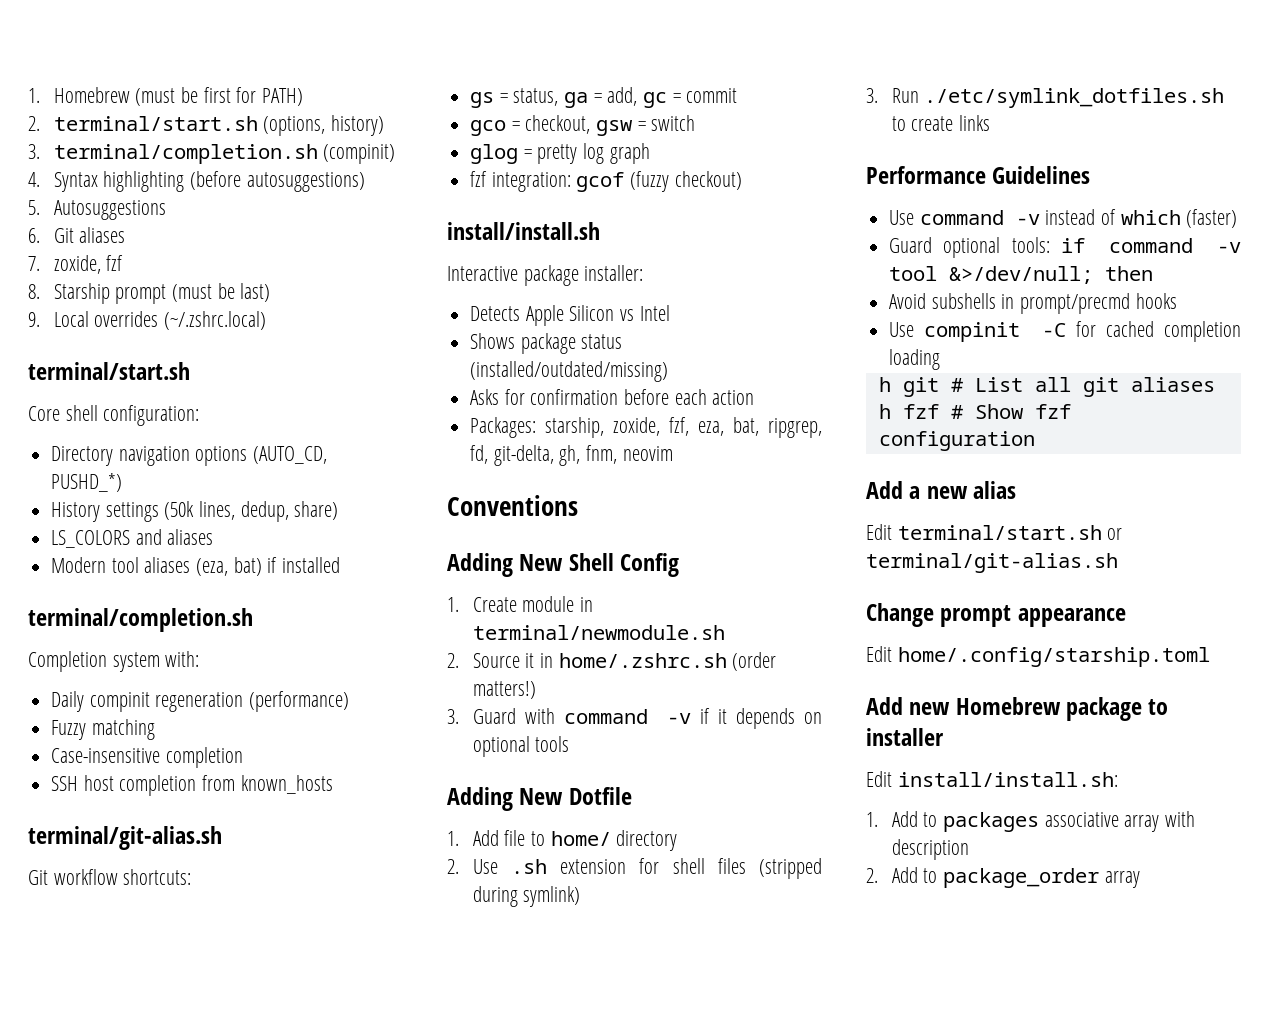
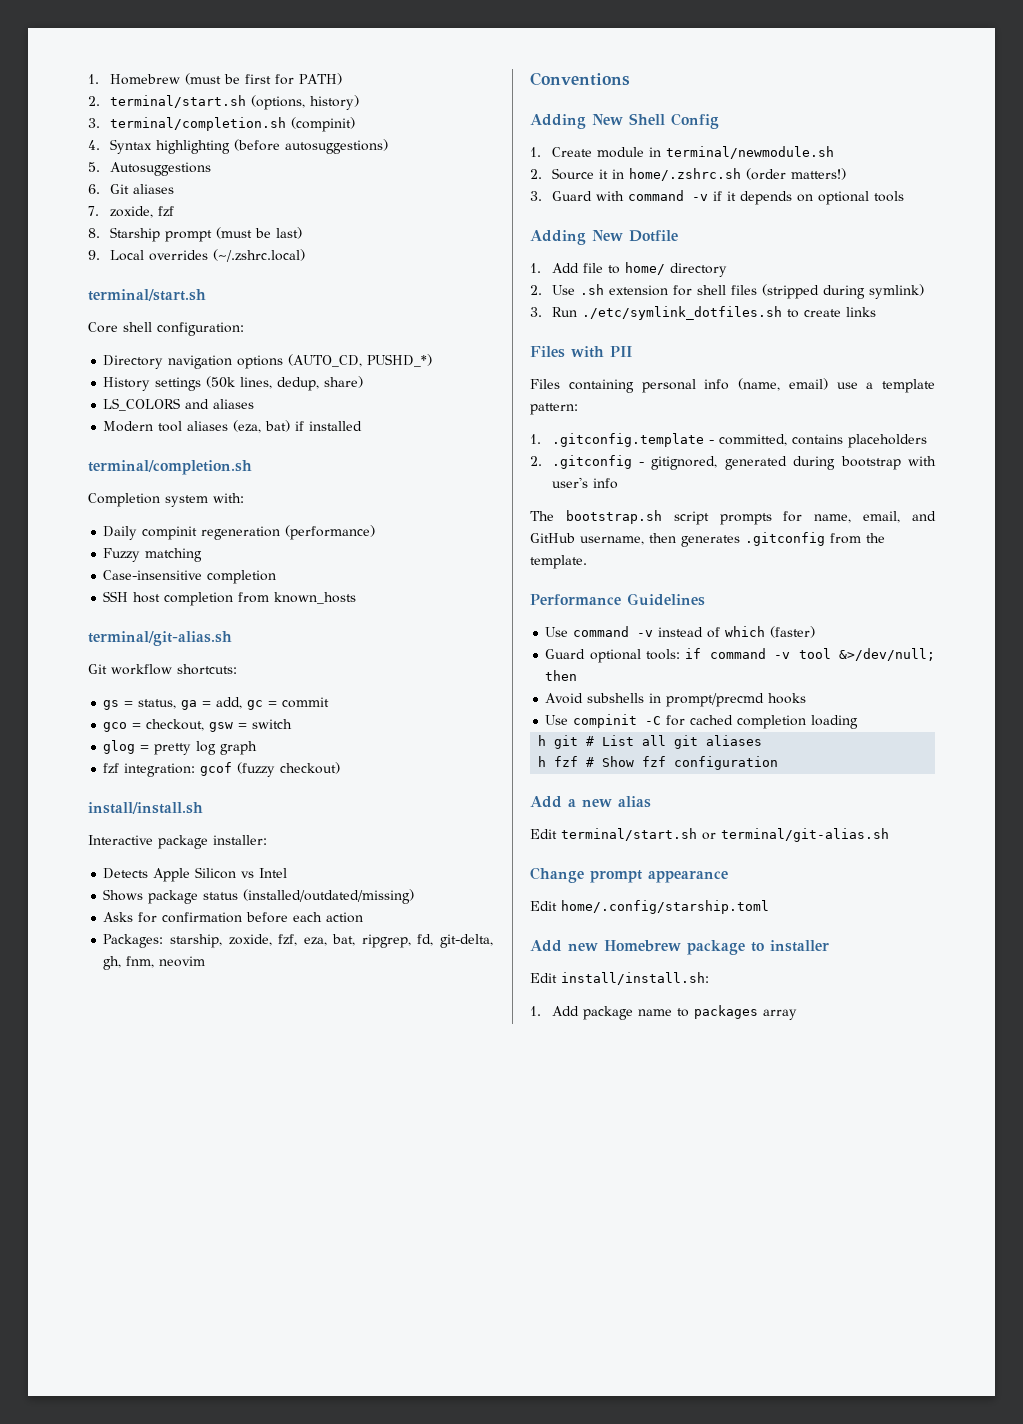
(991, 123) none -> [530,346,632,358] [530,378,935,393] [530,403,578,415] [530,433,927,448] [530,455,936,470] [551,477,618,489] [530,510,936,525] [530,532,885,547] [530,555,587,569] // Files with PII // Files containing personal info (name, email) use a template pattern: // 1. .gitconfig.template - committed, contains placeholders // 2. .gitconfig - gitignored, generated during bootstrap with user's info // The bootstrap.sh script prompts for name, email, and GitHub username, then generates .gitconfig from the template.
[923,811,1196,832] [891,839,969,860] [866,867,1100,888] to packages associative array with description // 2. Add to package_order -> [582,1005,758,1020] package name to packages

